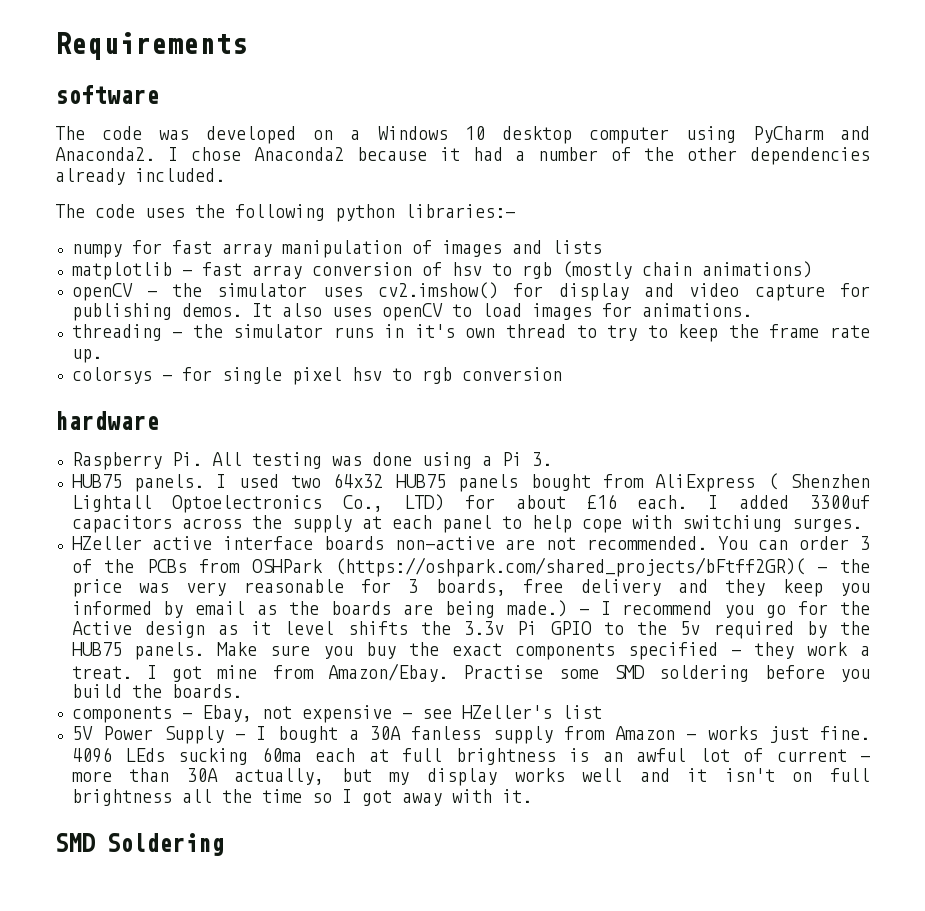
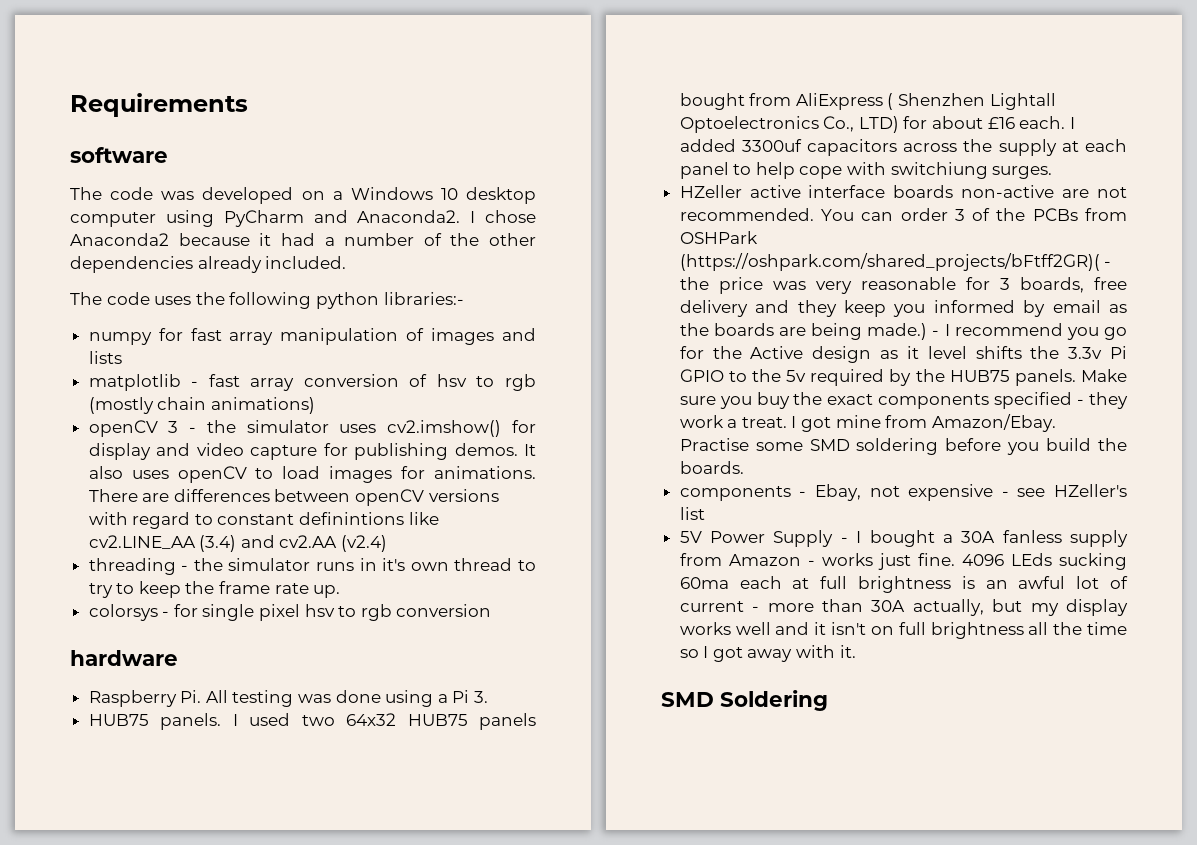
(133, 292) none -> [168,421,179,433] 3
(752, 310) none -> [88,489,499,506] [88,512,439,529] [88,535,388,552] There are differences between openCV versions with regard to constant definintions like cv2.LINE_AA (3.4) and cv2.AA (v2.4)

